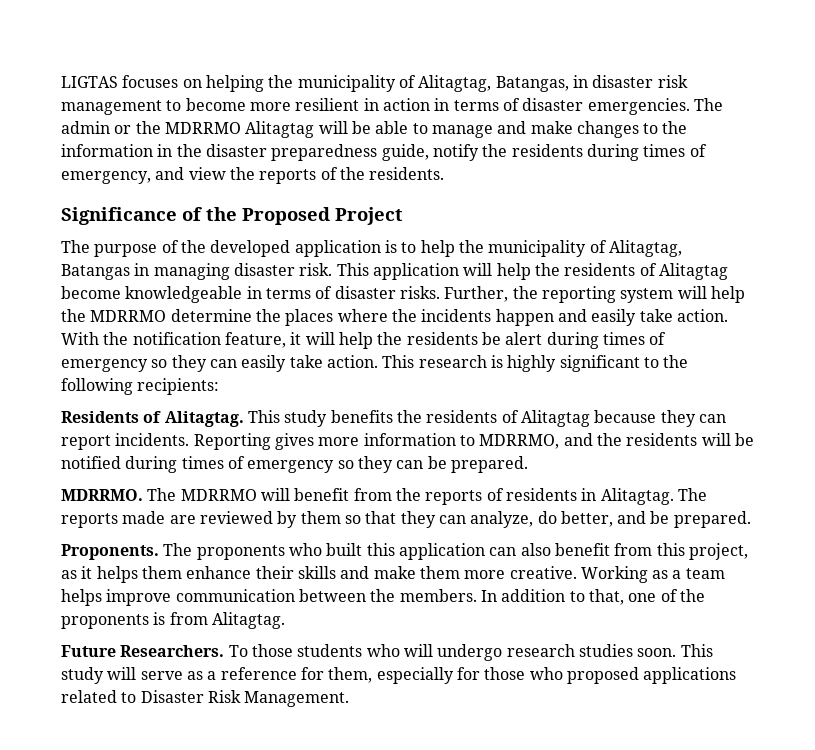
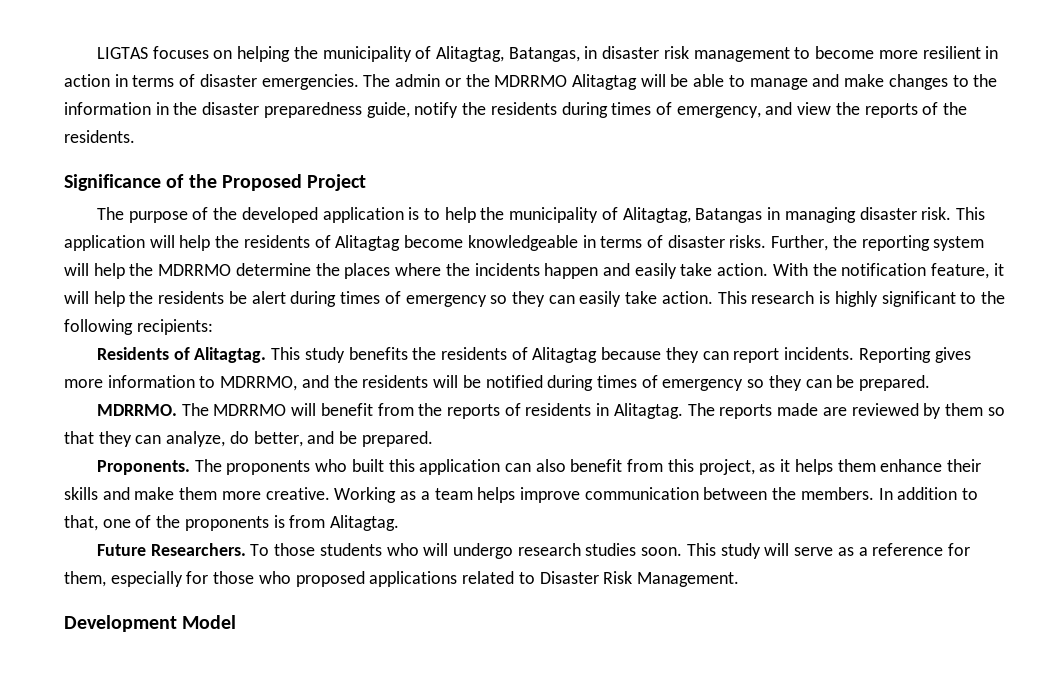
(350, 699) none -> [64,615,237,632] // Development Model

